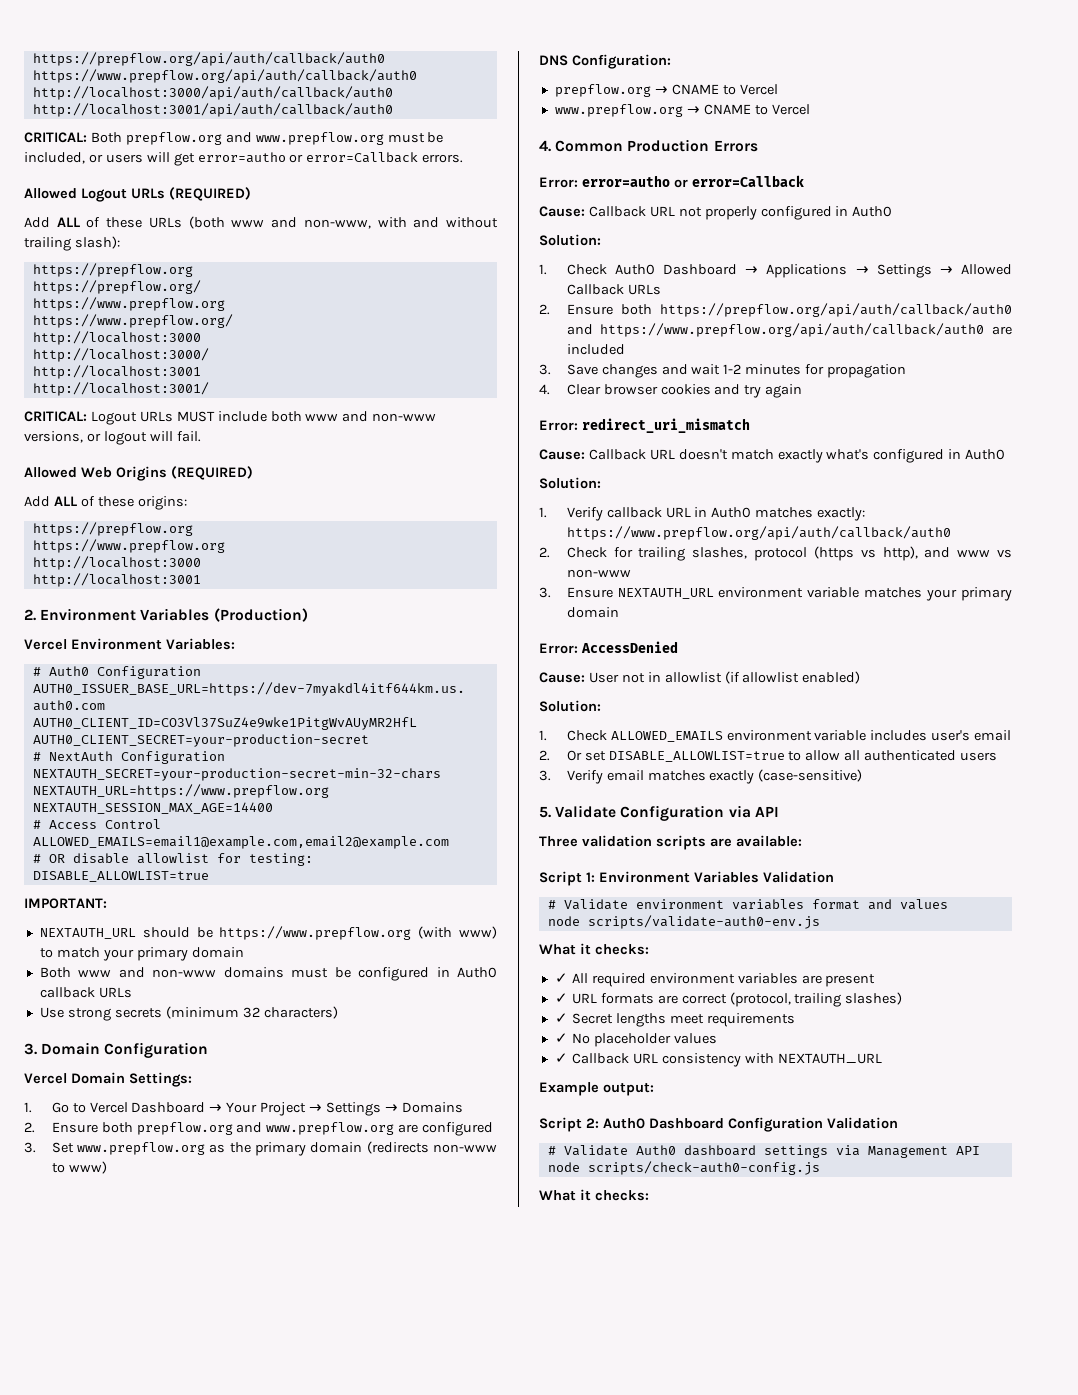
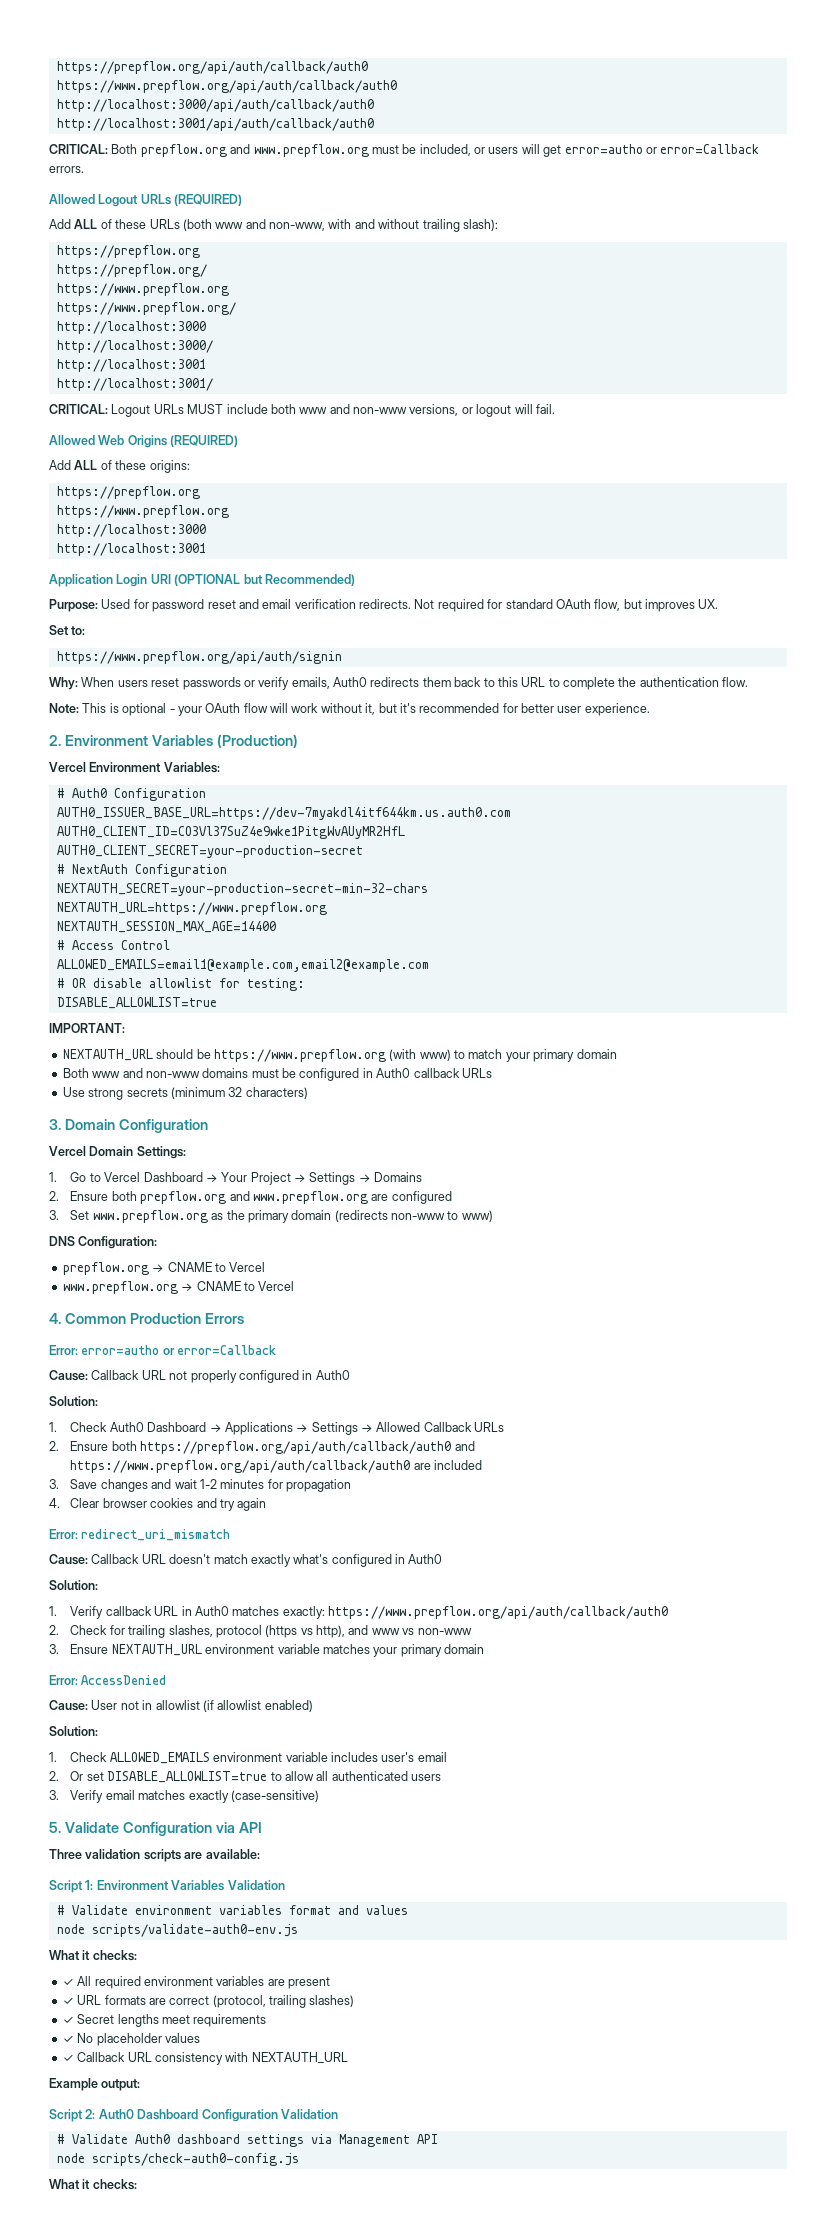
(201, 580) none -> [49,574,355,587] [49,599,719,612] [49,625,86,635] [56,651,342,664] [49,677,749,690] [49,703,650,716] // Application Login URI (OPTIONAL but Recommended) // Purpose: Used for password reset and email verification redirects. Not required for standard OAuth flow, but improves UX. // Set to: // https://www.prepflow.org/api/auth/signin // Why: When users reset passwords or verify emails, Auth0 redirects them back to this URL to complete the authentication flow. // Note: This is optional - your OAuth flow will work without it, but it's recommended for better user experience.

